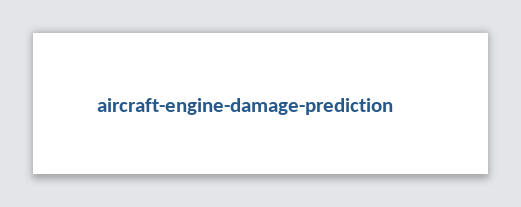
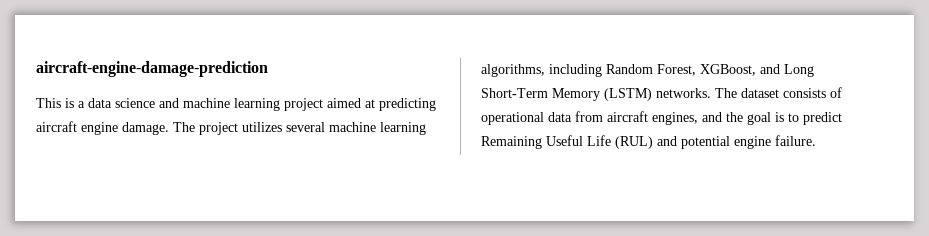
(393, 106) none -> [36,98,436,111] [36,121,426,135] [481,64,814,77] [481,87,842,101] [481,111,842,125] [481,135,816,149] // This is a data science and machine learning project aimed at predicting aircraft engine damage. The project utilizes several machine learning algorithms, including Random Forest, XGBoost, and Long Short-Term Memory (LSTM) networks. The dataset consists of operational data from aircraft engines, and the goal is to predict Remaining Useful Life (RUL) and potential engine failure.

